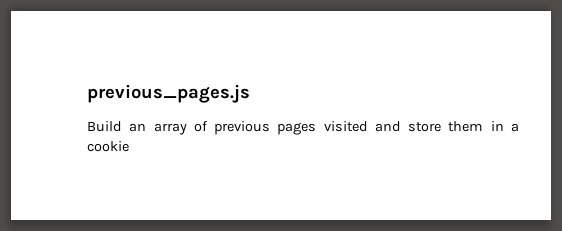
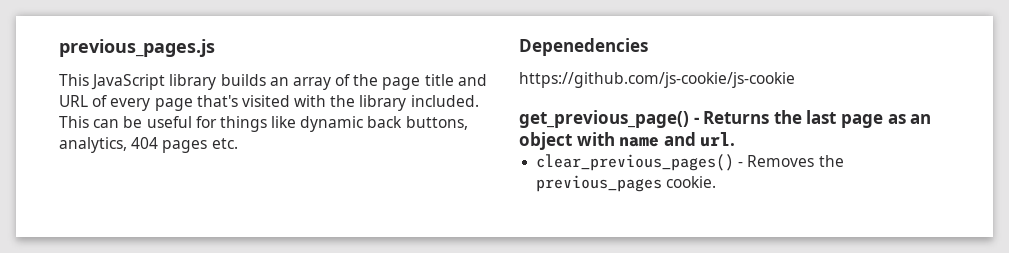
[87,121,519,135] [87,141,129,152] Build an array of previous pages visited and store them in a cookie -> [59,74,487,90] [59,95,479,111] [59,116,468,132] [59,137,238,153] [519,38,648,56] [519,72,795,88] [519,110,932,128] [519,132,736,150] [536,154,844,171] [536,175,717,192] This JavaScript library builds an array of the page title and URL of every page that's visited with the library included. This can be useful for things like dynamic back buttons, analytics, 404 pages etc. // Depenedencies // https://github.com/js-cookie/js-cookie // get_previous_page() - Returns the last page as an object with name and url. // clear_previous_pages() - Removes the previous_pages cookie.

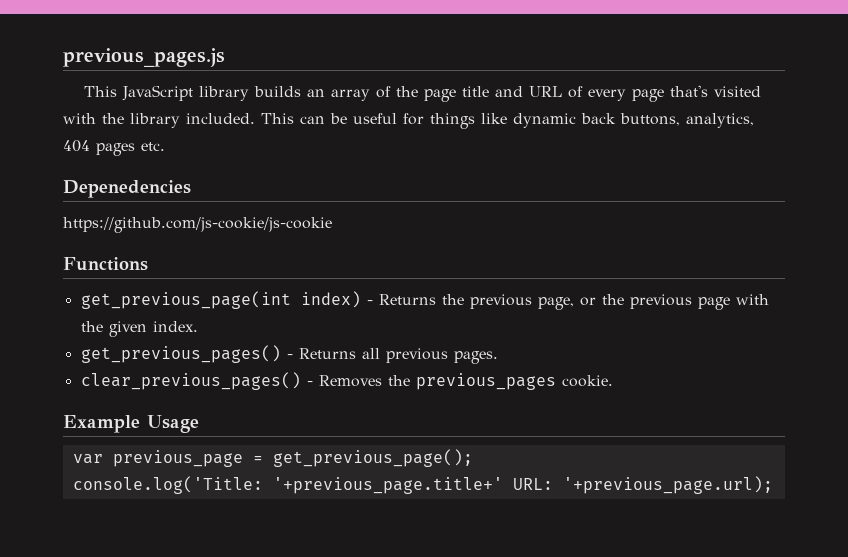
[519,110,932,128] [519,132,736,150] get_previous_page() - Returns the last page as an object with name and url. -> [63,257,148,271] [80,291,769,310] [80,321,198,337] [80,345,498,364] Functions // get_previous_page(int index) - Returns the previous page, or the previous page with the given index. // get_previous_pages() - Returns all previous pages.
(717, 182) none -> [63,415,199,433] [72,449,473,467] [72,476,773,494] // Example Usage // var previous_page = get_previous_page(); // console.log('Title: '+previous_page.title+' URL: '+previous_page.url);

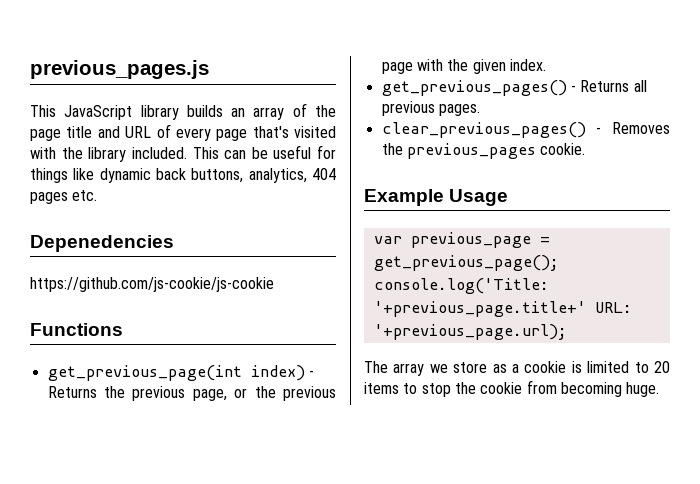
(773, 485) none -> [364,361,670,376] [364,380,660,397] // The array we store as a cookie is limited to 20 items to stop the cookie from becoming huge.

